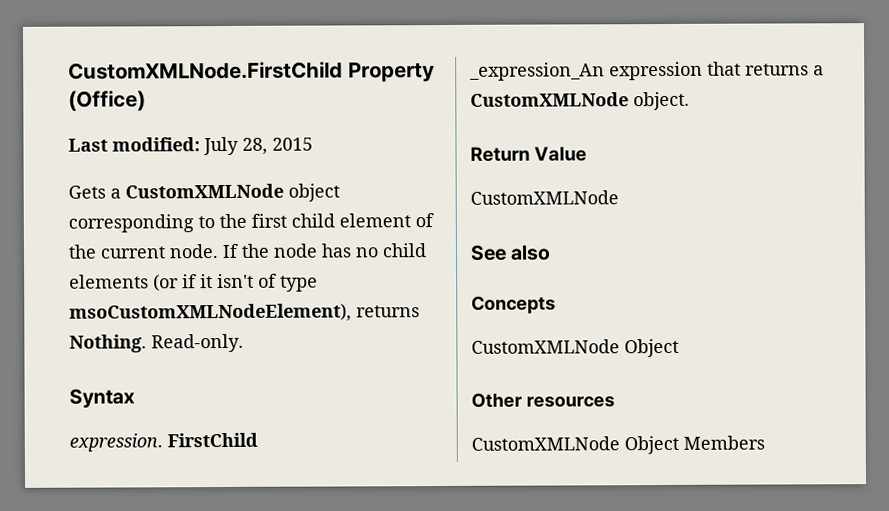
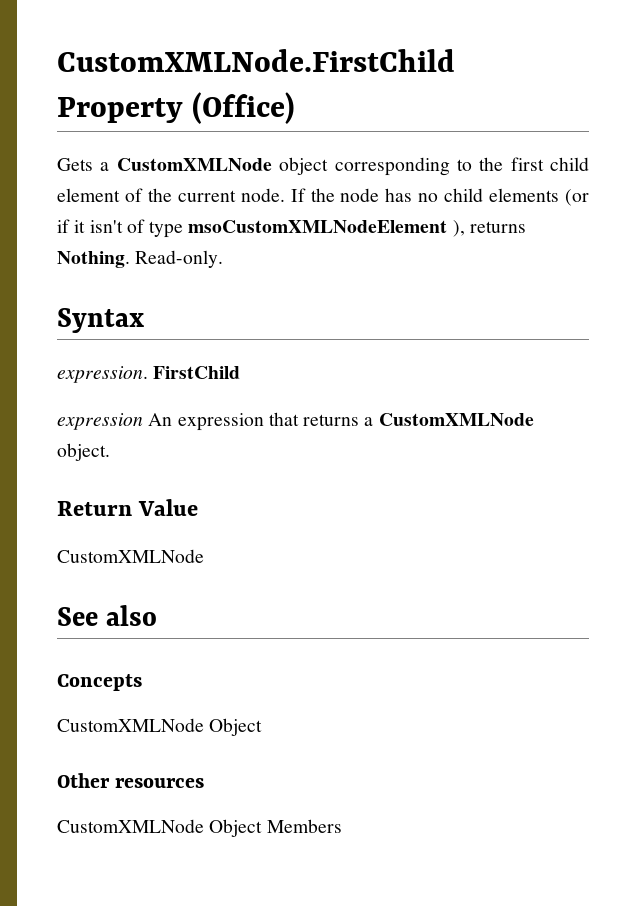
[68,136,313,156] // Last modified: July 28, 2015 -> (296, 108) none
[69,303,352,323] msoCustomXMLNodeElement), -> [188,220,465,237] msoCustomXMLNodeElement ),
[469,62,605,81] _expression_An -> [57,413,173,430] expression An

